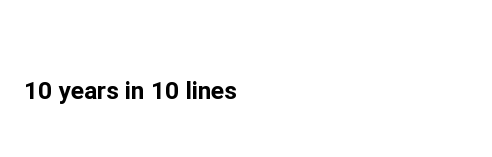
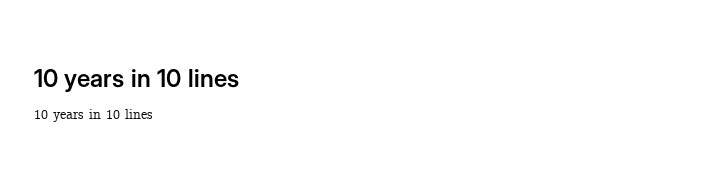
[24,81,238,104] 10 years in 10 lines -> [34,69,239,92] [34,109,153,122] 10 years in 10 lines // 10 years in 10 lines

